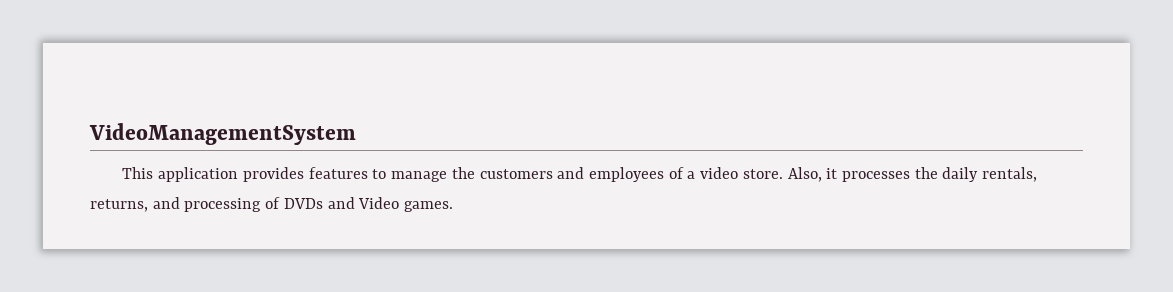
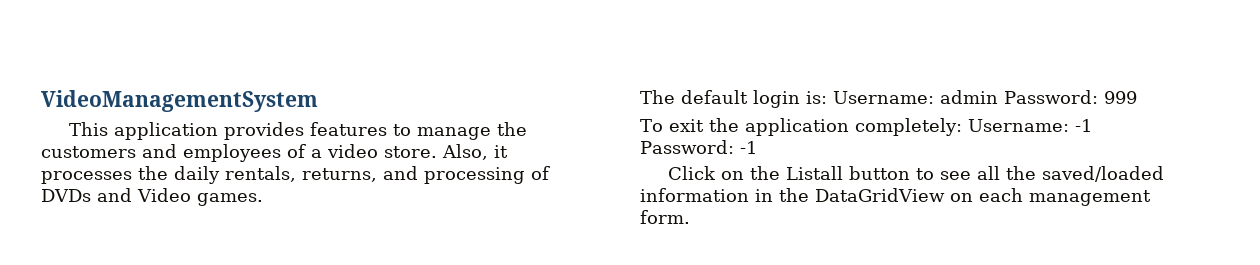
(454, 206) none -> [640,90,1137,108] [640,118,1092,136] [640,140,757,154] [667,166,1164,182] [640,188,1151,206] [640,210,690,224] // The default login is: Username: admin Password: 999 // To exit the application completely: Username: -1 Password: -1 // Click on the Listall button to see all the saved/loaded information in the DataGridView on each management form.

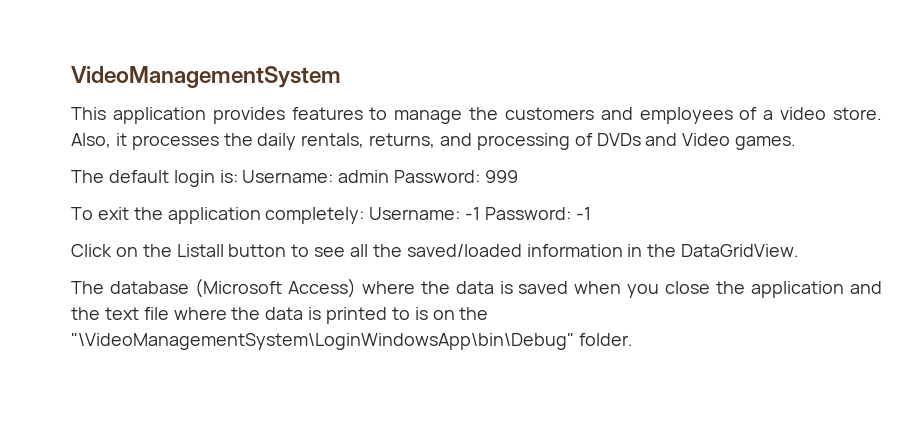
[815,188,1151,206] [640,210,690,224] DataGridView on each management form. -> [681,244,800,257] [71,278,883,298] [71,307,489,324] [71,333,633,350] DataGridView. // The database (Microsoft Access) where the data is saved when you close the application and the text file where the data is printed to is on the "\VideoManagementSystem\LoginWindowsApp\bin\Debug" folder.

